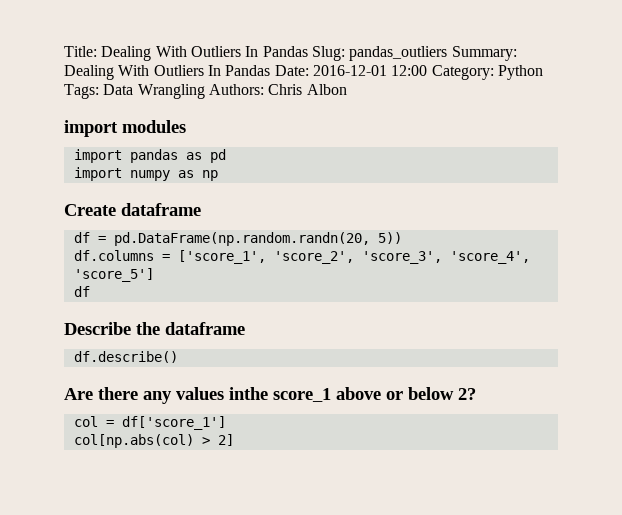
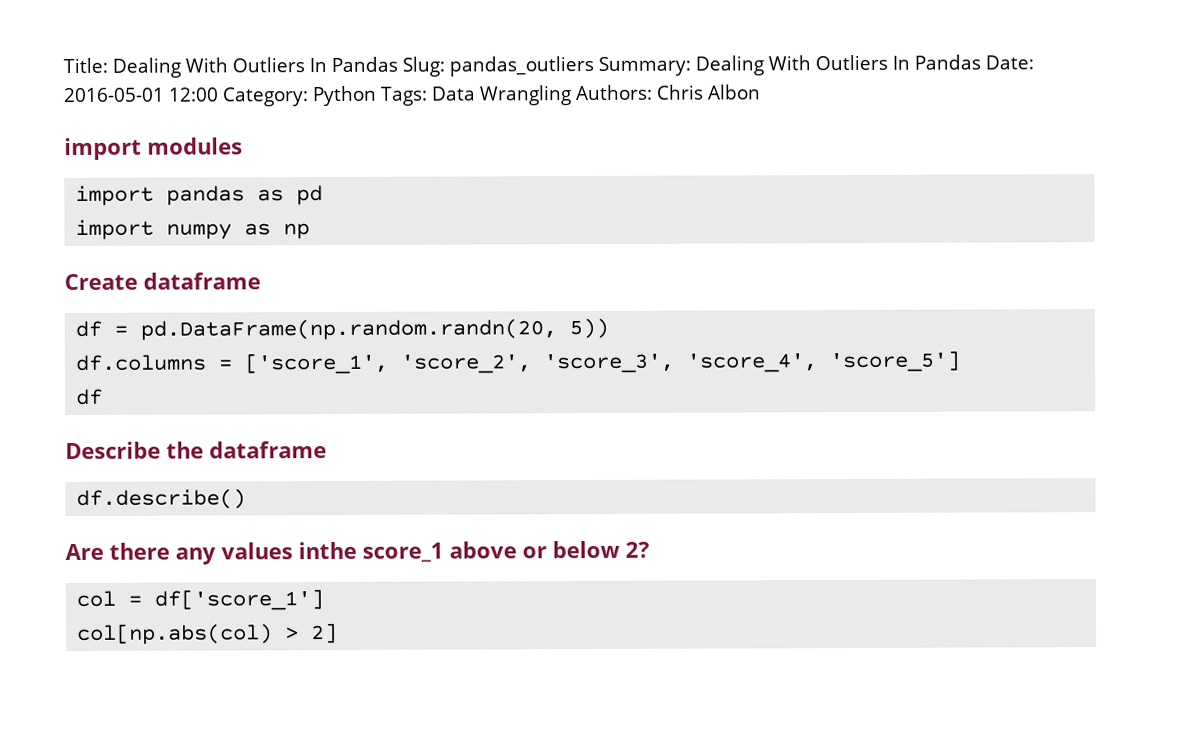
[312,65,387,76] 2016-12-01 -> [63,87,164,103] 2016-05-01

